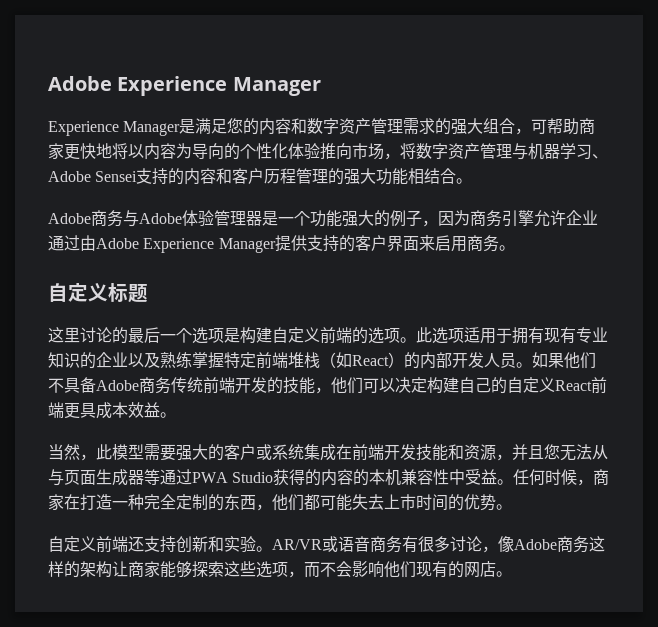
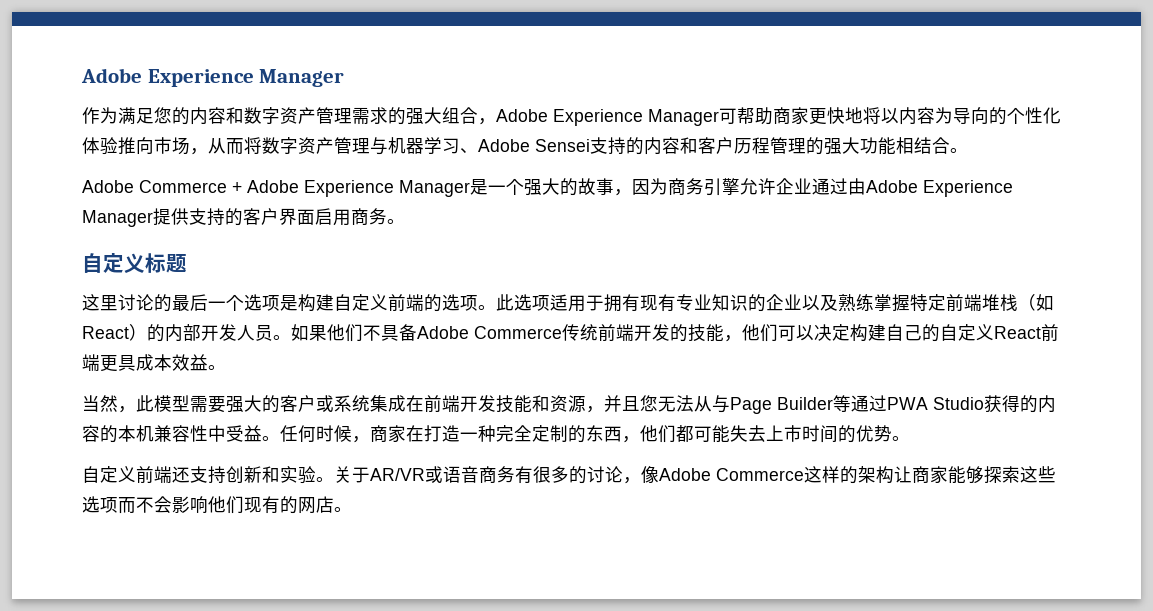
[48,119,196,136] Experience Manager是 -> [82,107,118,124] 作为
(532, 131) none -> [496,109,719,126] Adobe Experience Manager
(400, 156) none -> [208,138,244,155] 从而
[91,210,422,227] 商务与Adobe体验管理器是一个功能强大的例子 -> [139,178,614,197] Commerce + Adobe Experience Manager是一个强大的故事
[418,235,435,251] 来 -> (315, 217) none
[139,377,171,394] 商务 -> [474,326,562,339] Commerce
[64,469,144,486] 页面生成器 -> [730,397,833,414] Page Builder
(272, 549) none -> [334,466,370,483] 关于
(450, 544) none -> [569,466,587,484] 的
[557,536,589,553] 商务 -> [716,468,804,481] Commerce
[288,571,304,578] ， -> (118, 505) none

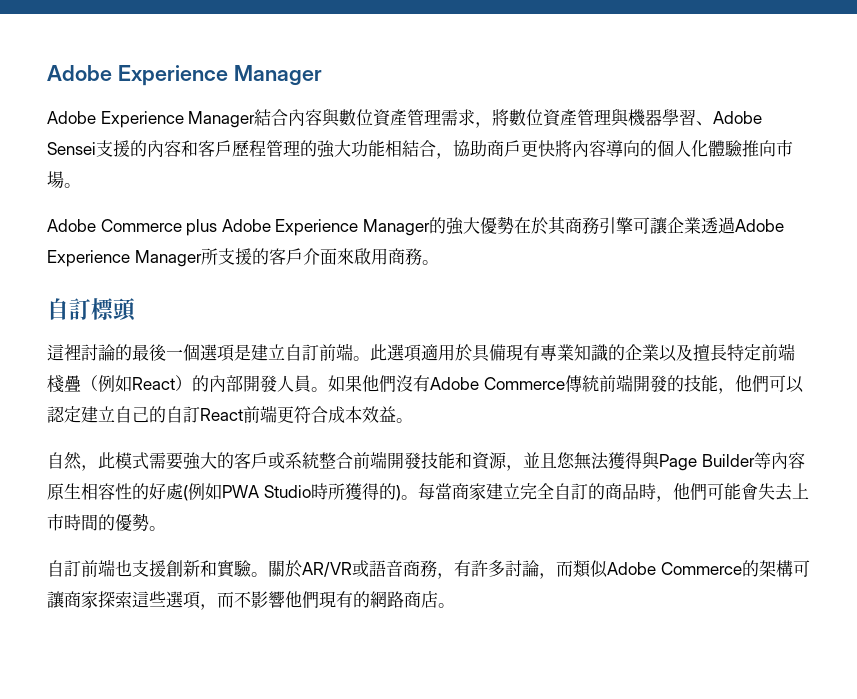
[82,107,1061,126] [82,137,752,155] 作为满足您的内容和数字资产管理需求的强大组合，Adobe Experience Manager可帮助商家更快地将以内容为导向的个性化体验推向市场，从而将数字资产管理与机器学习、Adobe Sensei支持的内容和客户历 -> [47,109,763,128] [47,140,249,157] Adobe Experience Manager結合內容與數位資產管理需求，將數位資產管理與機器學習、Adobe Sensei支援的內容和客戶歷
[824,138,842,155] 强 -> [317,140,335,158] 強
[914,137,950,154] 结合 -> [402,140,793,159] [47,171,64,188] 結合，協助商戶更快將內容導向的個人化體驗推向市場
[232,178,1013,197] [82,208,405,227] [82,253,187,273] [82,294,1054,312] [82,324,886,342] + Adobe Experience Manager是一个强大的故事，因为商务引擎允许企业通过由Adobe Experience Manager提供支持的客户界面启用商务。 // 自定义标题 // 这里讨论的最后一个选项是构建自定义前端的选项。此选项适用于拥有现有专业知识的企业以及熟练掌握特定前端堆栈（如React）的内部开发人员。如果他们不具备Adobe Commerce传统前端开发的技能，他们可以决定构建 -> [186,216,784,236] [47,248,439,267] [47,298,136,321] [47,343,795,362] [47,374,804,394] [47,406,115,423] plus Adobe Experience Manager的強大優勢在於其商務引擎可讓企業透過Adobe Experience Manager所支援的客戶介面來啟用商務。 // 自訂標頭 // 這裡討論的最後一個選項是建立自訂前端。此選項適用於具備現有專業知識的企業以及擅長特定前端棧疊（例如React）的內部開發人員。如果他們沒有Adobe Commerce傳統前端開發的技能，他們可以認定建立
[958,324,994,341] 定义 -> [183,406,200,423] 訂
[118,355,136,371] 具 -> [294,406,328,423] 符合
[82,395,100,412] 当 -> [47,452,64,469] 自
[172,395,1056,414] [82,425,910,443] [82,466,1056,484] [82,496,316,514] 型需要强大的客户或系统集成在前端开发技能和资源，并且您无法从与Page Builder等通过PWA Studio获得的内容的本机兼容性中受益。任何时候，商家在打造一种完全定制的东西，他们都可能失去上市时间的优势。 // 自定义前端还支持创新和实验。关于AR/VR或语音商务有很多的讨论，像Adobe Commerce这样的架构让商家能够探索这些选项而不会影响他们现有的网 -> [132,451,805,471] [47,483,809,502] [47,513,166,532] [47,559,810,579] [47,591,421,610] 式需要強大的客戶或系統整合前端開發技能和資源，並且您無法獲得與Page Builder等內容原生相容性的好處(例如PWA Studio時所獲得的)。每當商家建立完全自訂的商品時，他們可能會失去上市時間的優勢。 // 自訂前端也支援創新和實驗。關於AR/VR或語音商務，有許多討論，而類似Adobe Commerce的架構可讓商家探索這些選項，而不影響他們現有的網路商

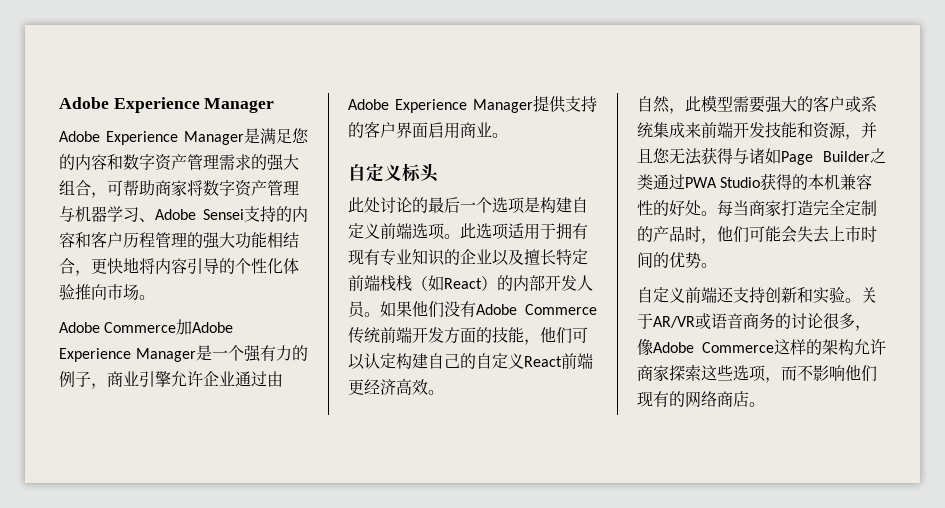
[254,109,763,128] [47,140,249,157] 結合內容與數位資產管理需求，將數位資產管理與機器學習、Adobe Sensei支援的內容和客戶歷 -> [244,128,309,144] [59,154,299,171] [59,180,299,198] [59,206,308,222] [59,231,139,248] 是满足您的内容和数字资产管理需求的强大组合，可帮助商家将数字资产管理与机器学习、Adobe Sensei支持的内容和客户历
[317,140,335,158] 強 -> [203,232,220,249] 强
[402,140,793,159] [47,171,64,188] 結合，協助商戶更快將內容導向的個人化體驗推向市場 -> [283,232,299,248] [59,257,299,276] [59,284,139,300] 结合，更快地将内容引导的个性化体验推向市场
[186,216,784,236] [47,248,439,267] [47,298,136,321] [47,343,795,362] [47,375,311,393] plus Adobe Experience Manager的強大優勢在於其商務引擎可讓企業透過Adobe Experience Manager所支援的客戶介面來啟用商務。 // 自訂標頭 // 這裡討論的最後一個選項是建立自訂前端。此選項適用於具備現有專業知識的企業以及擅長特定前端棧疊（例如React）的內部開發人員 -> [176,319,234,335] [59,345,308,362] [59,371,283,389] [348,95,597,113] [348,121,508,139] [348,163,439,182] [348,197,588,214] [348,223,588,240] [348,249,588,266] [348,275,593,291] [348,301,365,318] 加Adobe Experience Manager是一个强有力的例子，商业引擎允许企业通过由Adobe Experience Manager提供支持的客户界面启用商业。 // 自定义标头 // 此处讨论的最后一个选项是构建自定义前端选项。此选项适用于拥有现有专业知识的企业以及擅长特定前端栈栈（如React）的内部开发人员
[379,375,413,392] 們沒 -> [428,301,460,318] 们没
[564,374,804,394] [47,406,115,423] 傳統前端開發的技能，他們可以認定建立 -> [348,327,588,345] [348,353,428,370] 传统前端开发方面的技能，他们可以认定构建
[183,406,200,423] 訂 -> [492,353,524,369] 定义
[294,406,396,423] 符合成本效益 -> [364,378,428,395] 经济高效
[132,451,805,471] [47,483,809,502] [47,513,166,532] [47,559,810,579] [47,591,404,610] 式需要強大的客戶或系統整合前端開發技能和資源，並且您無法獲得與Page Builder等內容原生相容性的好處(例如PWA Studio時所獲得的)。每當商家建立完全自訂的商品時，他們可能會失去上市時間的優勢。 // 自訂前端也支援創新和實驗。關於AR/VR或語音商務，有許多討論，而類似Adobe Commerce的架構可讓商家探索這些選項，而不影響他們現有的網路 -> [717,95,877,113] [637,122,877,140] [637,147,886,165] [637,173,873,190] [637,200,877,217] [637,226,877,244] [637,252,717,268] [637,287,877,304] [637,313,871,331] [637,339,886,356] [637,364,877,383] [637,391,717,408] 型需要强大的客户或系统集成来前端开发技能和资源，并且您无法获得与诸如Page Builder之类通过PWA Studio获得的本机兼容性的好处。每当商家打造完全定制的产品时，他们可能会失去上市时间的优势。 // 自定义前端还支持创新和实验。关于AR/VR或语音商务的讨论很多，像Adobe Commerce这样的架构允许商家探索这些选项，而不影响他们现有的网络

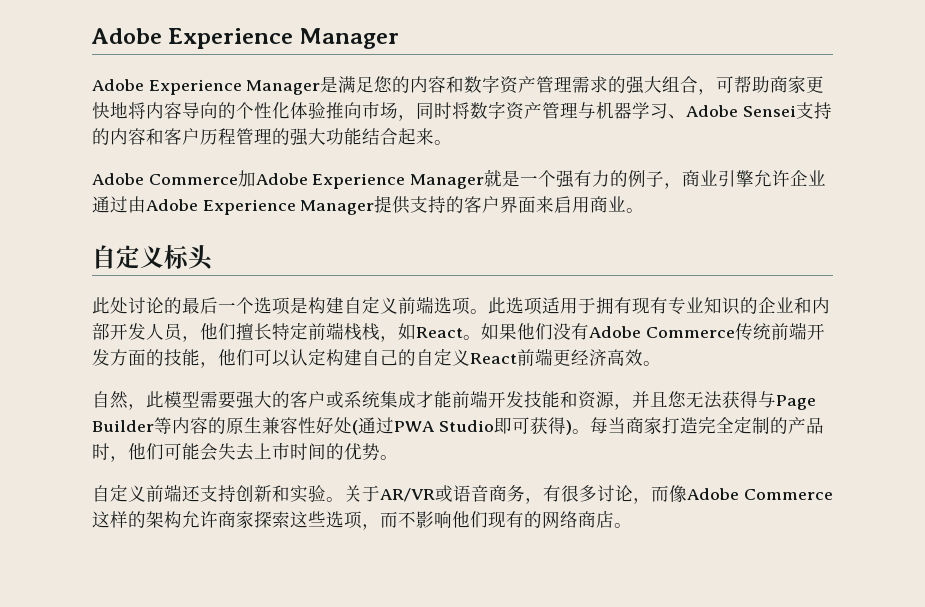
(187, 188) none -> [806,76,825,93] [92,101,452,121] 更快地将内容导向的个性化体验推向市场，同时
[267,232,299,248] [59,257,299,276] [59,284,139,300] 相结合，更快地将内容引导的个性化体验推向市场 -> [362,128,434,145] 结合起来
(196, 355) none -> [484,169,503,187] 就
(428, 130) none -> [536,196,555,213] 来
[492,249,588,266] [348,275,593,291] [348,301,365,318] 以及擅长特定前端栈栈（如React）的内部开发人员 -> [794,297,830,314] [92,322,463,342] 和内部开发人员，他们擅长特定前端栈栈，如React
[685,122,701,138] 来 -> [416,391,452,408] 才能
[749,148,781,164] 诸如 -> (776, 399) none
[870,148,886,164] [637,173,873,190] [637,200,701,216] 之类通过PWA Studio获得的本机兼容性的好处 -> [154,417,572,435] 等内容的原生兼容性好处(通过PWA Studio即可获得)
[775,313,871,331] 的讨论很多， -> [525,485,669,504] ，有很多讨论，而

